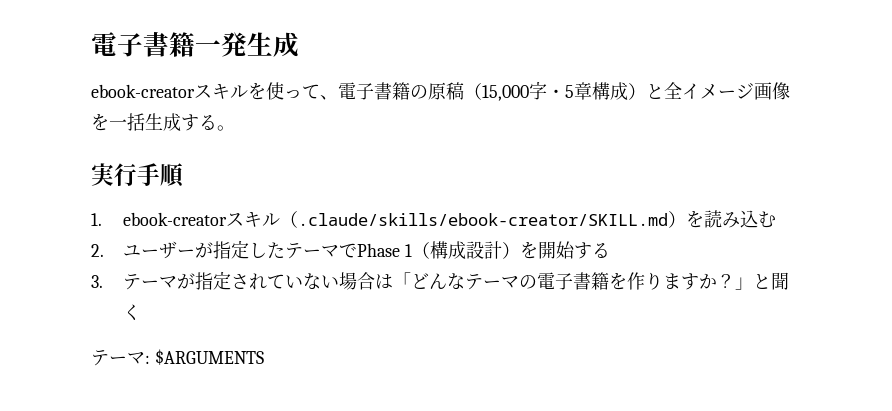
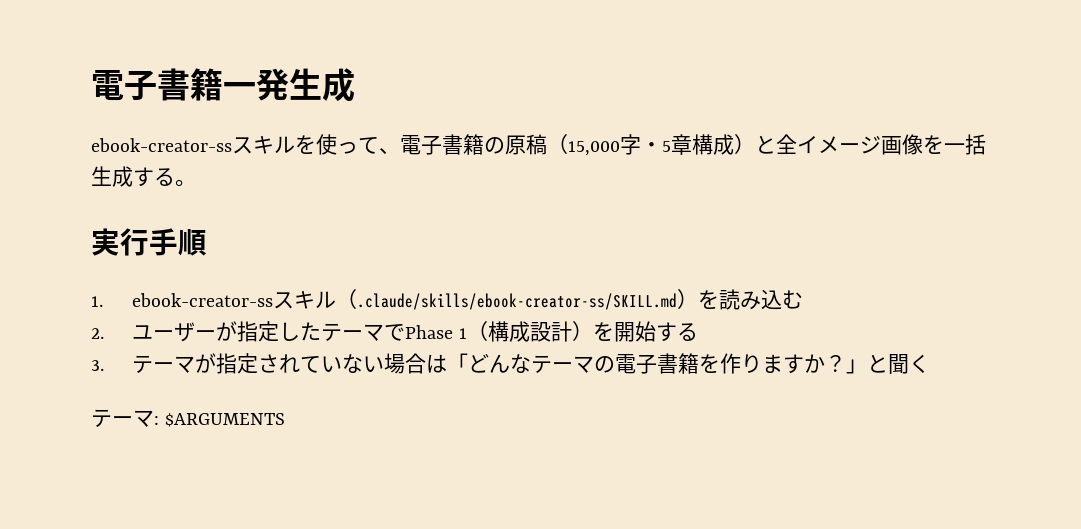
[91,84,195,98] ebook-creator -> [91,138,232,152] ebook-creator-ss
[122,212,227,226] ebook-creator -> [132,293,274,307] ebook-creator-ss
[297,213,668,226] .claude/skills/ebook-creator/SKILL.md -> [357,293,678,310] .claude/skills/ebook-creator-ss/SKILL.md

